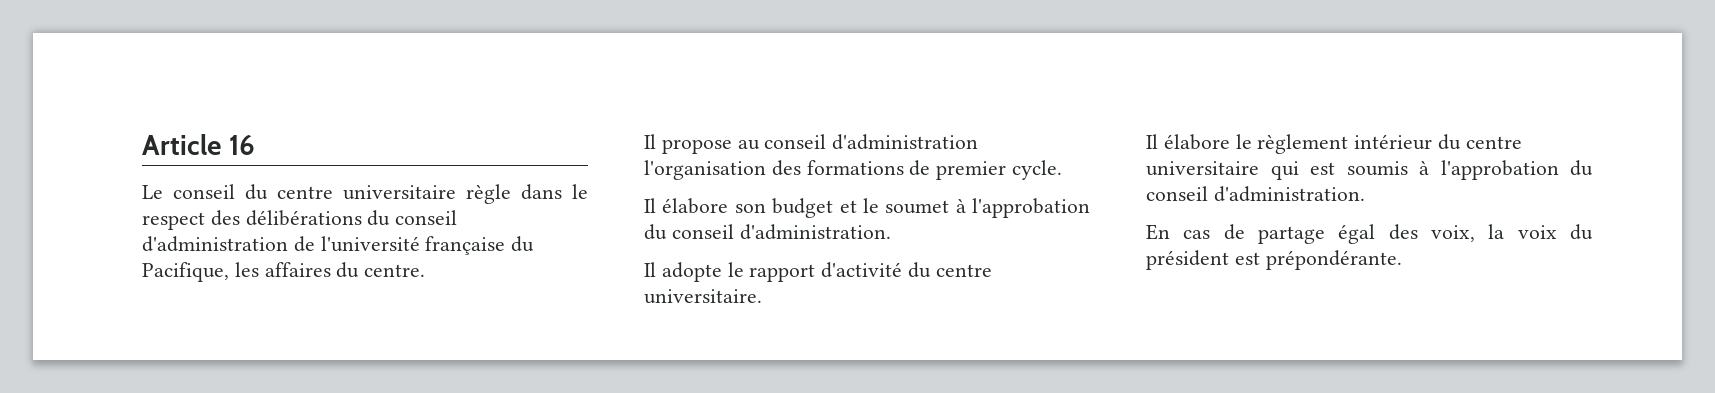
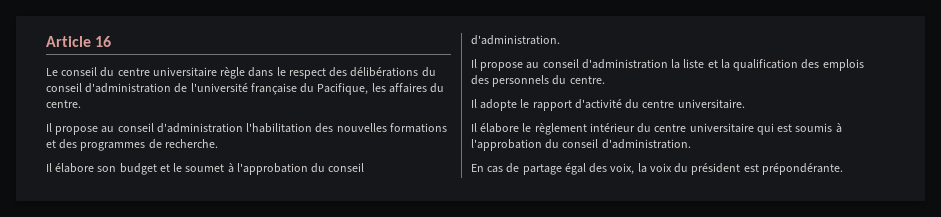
[644,160,1063,180] l'organisation des formations de premier cycle. -> [246,123,447,133] [46,139,218,151] l'habilitation des nouvelles formations et des programmes de recherche.
(891, 232) none -> [471,59,864,71] [471,75,605,87] // Il propose au conseil d'administration la liste et la qualification des emplois des personnels du centre.

